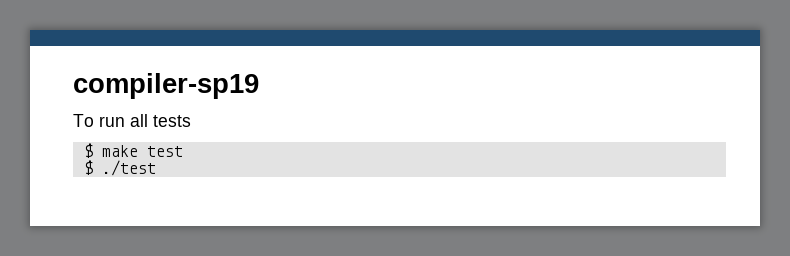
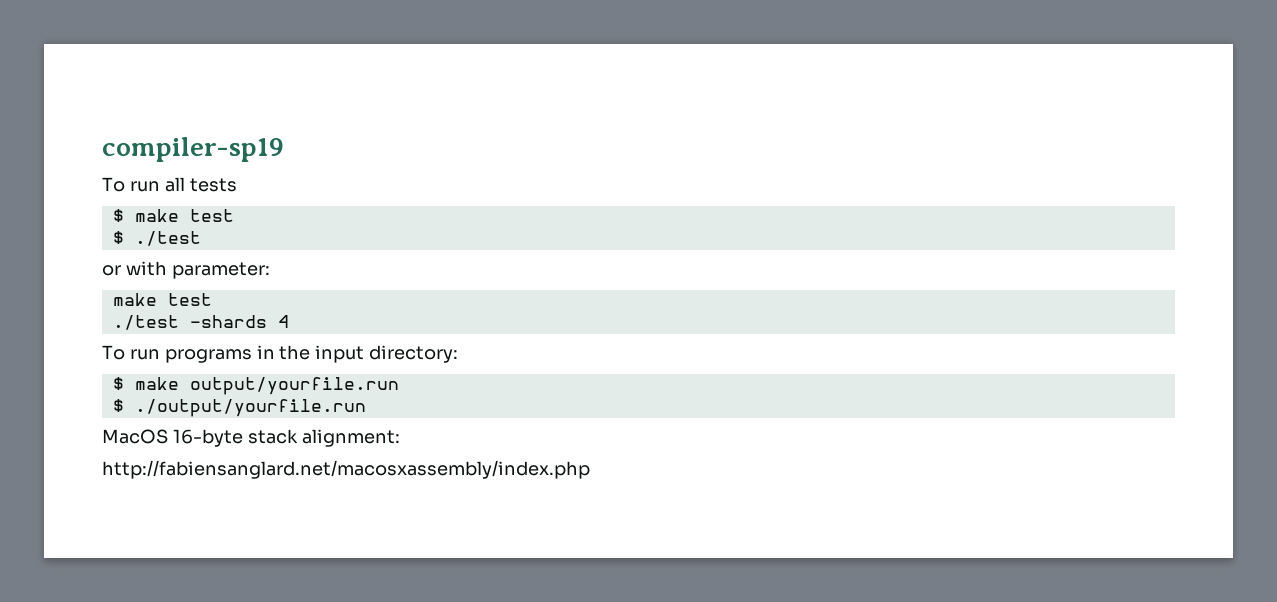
(156, 168) none -> [102,261,270,279] [112,293,212,306] [112,315,289,330] [102,345,459,363] [112,377,399,395] [112,399,366,417] [102,429,400,447] [102,460,590,479] // or with parameter: // make test // ./test -shards 4 // To run programs in the input directory: // $ make output/yourfile.run // $ ./output/yourfile.run // MacOS 16-byte stack alignment: // http://fabiensanglard.net/macosxassembly/index.php

